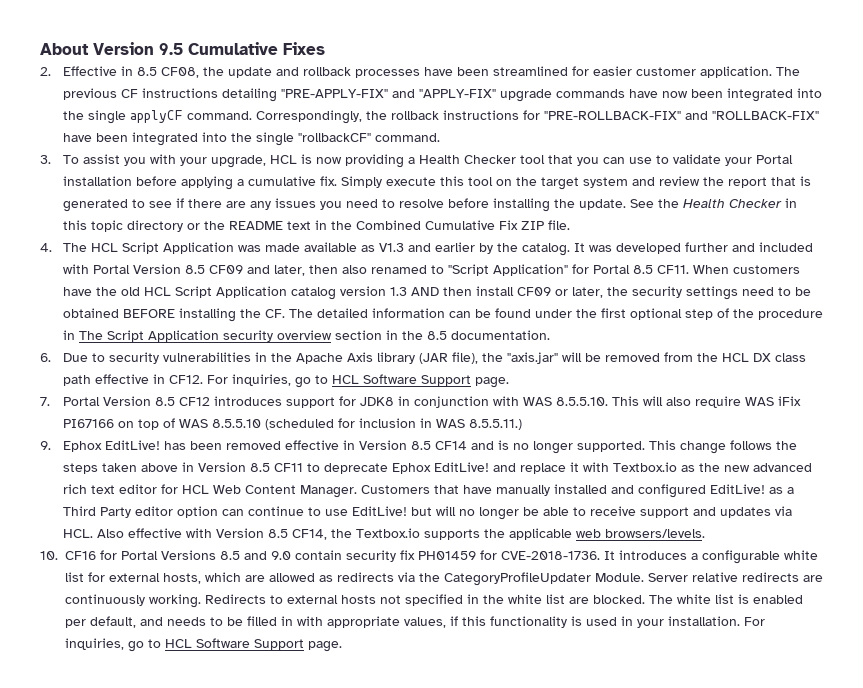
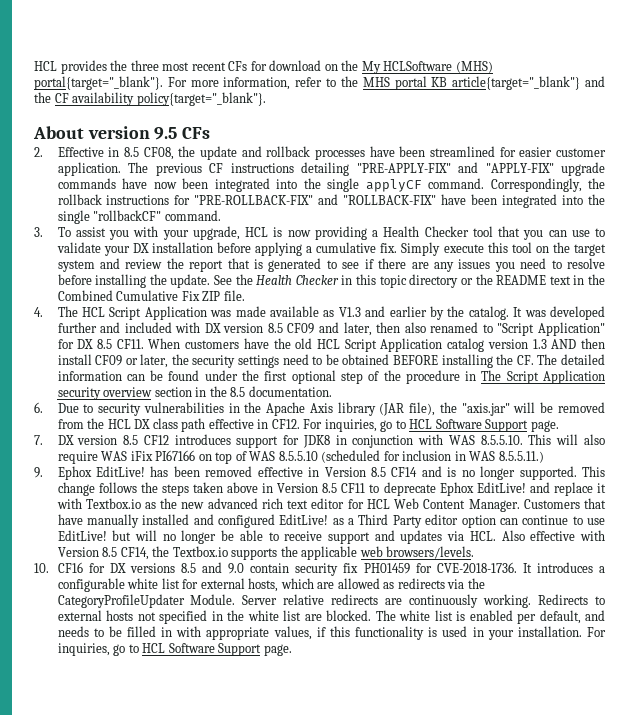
[40,42,325,55] About Version 9.5 Cumulative Fixes -> [34,60,493,74] [34,76,605,90] [34,92,266,106] [33,126,211,140] HCL provides the three most recent CFs for download on the My HCLSoftware (MHS) portal{target="_blank"}. For more information, refer to the MHS portal KB article{target="_blank"} and the CF availability policy{target="_blank"}. // About version 9.5 CFs
[755,155,793,164] Portal -> [132,243,149,253] DX
[92,264,181,274] Portal Version -> [204,323,264,333] DX version
[592,265,630,274] Portal -> [77,339,94,349] DX
[62,396,151,406] Portal Version -> [57,435,118,445] DX version
[121,550,216,560] Portal Versions -> [109,563,175,573] DX versions

